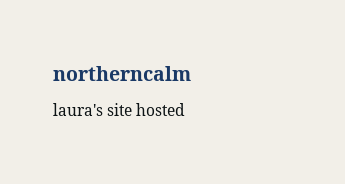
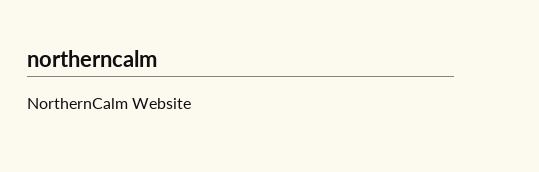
[53,103,186,116] laura's site hosted -> [27,98,192,109] NorthernCalm Website

